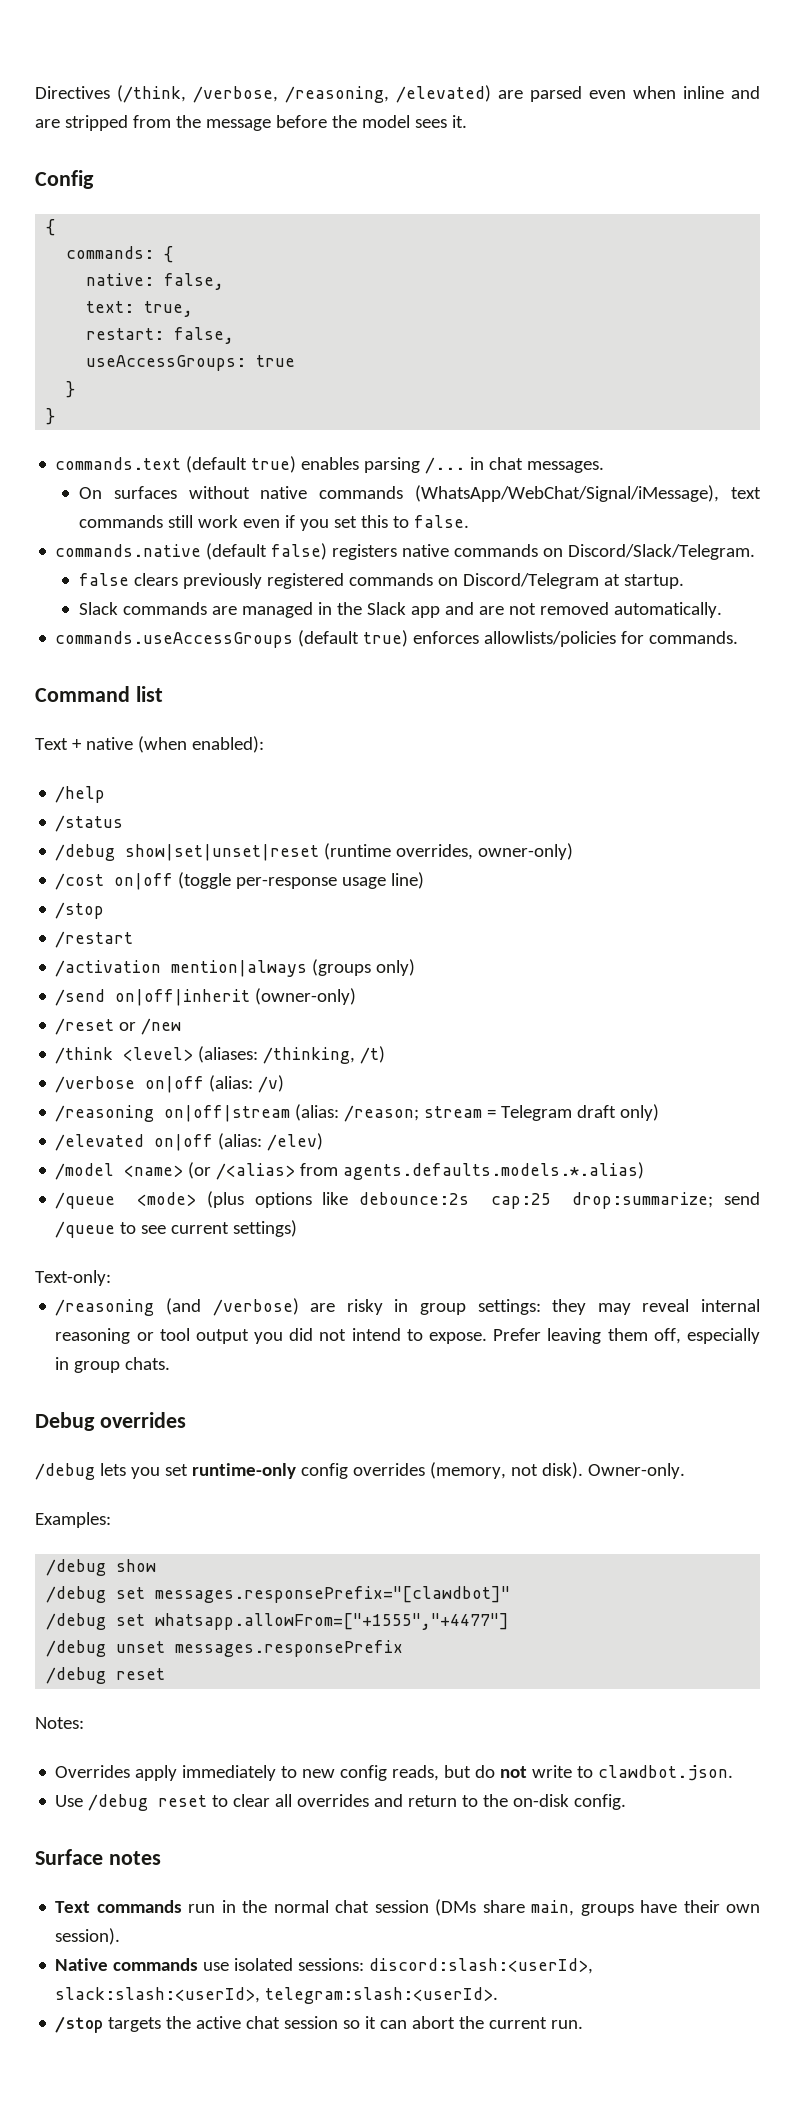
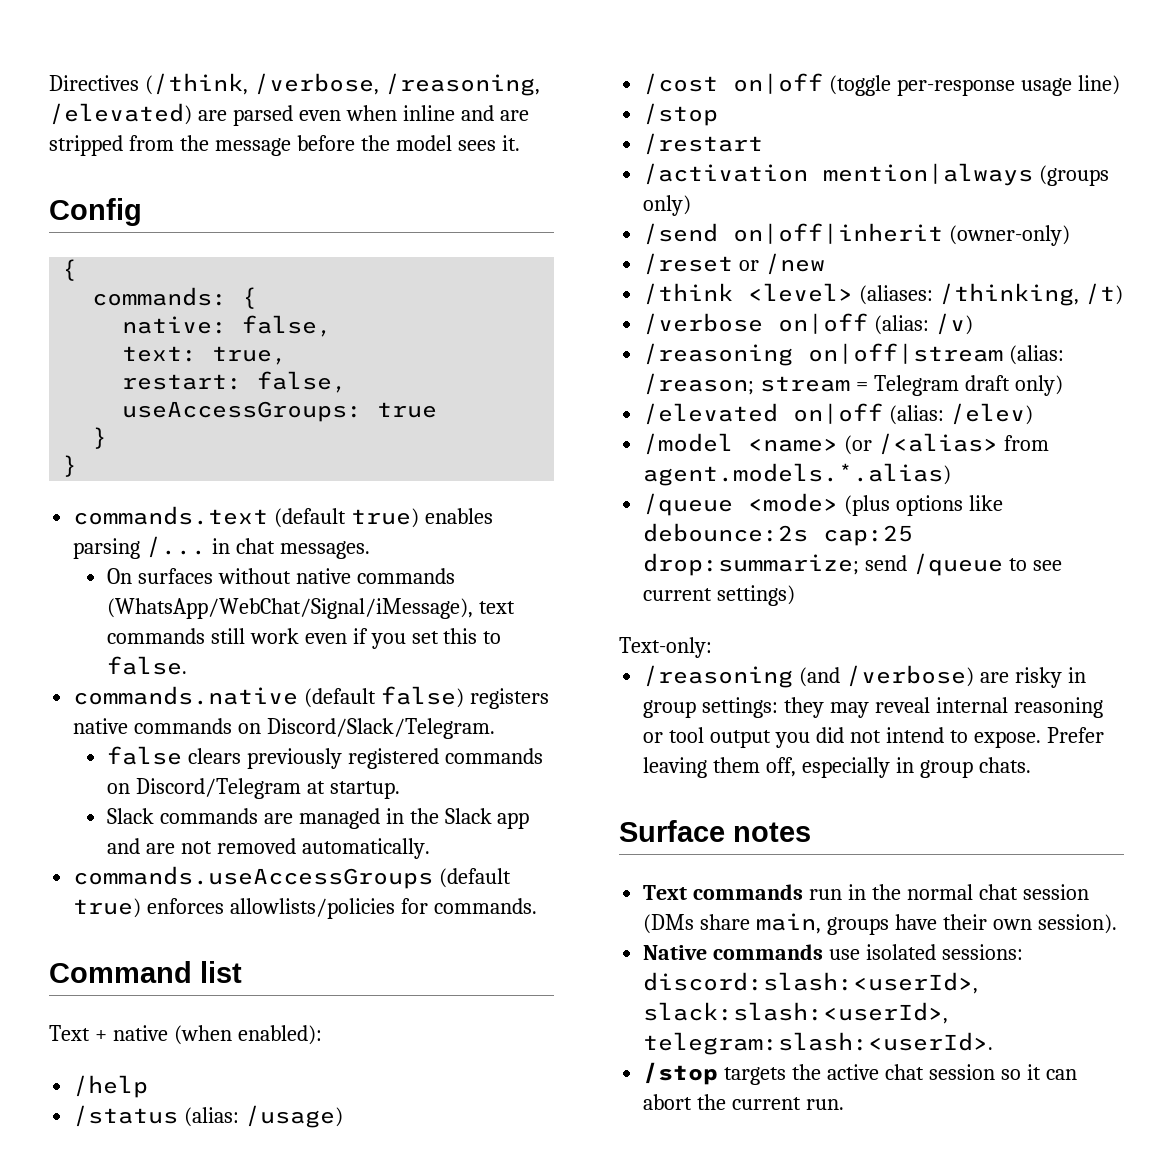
[55,843,574,861] // /debug show|set|unset|reset (runtime overrides, owner-only) -> [184,1105,344,1128] (alias: /usage)
[343,1162,645,1180] agents.defaults.models.*.alias) -> [643,463,952,486] agent.models.*.alias)
[35,1412,186,1431] [35,1462,685,1480] [35,1512,111,1528] [46,1559,157,1576] [46,1586,511,1603] [46,1613,510,1630] [46,1640,404,1657] [46,1667,166,1684] [35,1717,84,1729] [55,1765,734,1781] [55,1794,627,1811] // Debug overrides // /debug lets you set runtime-only config overrides (memory, not disk). Owner-only. // Examples: // /debug show // /debug set messages.responsePrefix="[clawdbot]" // /debug set whatsapp.allowFrom=["+1555","+4477"] // /debug unset messages.responsePrefix // /debug reset // Notes: // Overrides apply immediately to new config reads, but do not write to clawdbot.json. // Use /debug reset to clear all overrides and return to the on-disk config. -> (1031, 765) none

